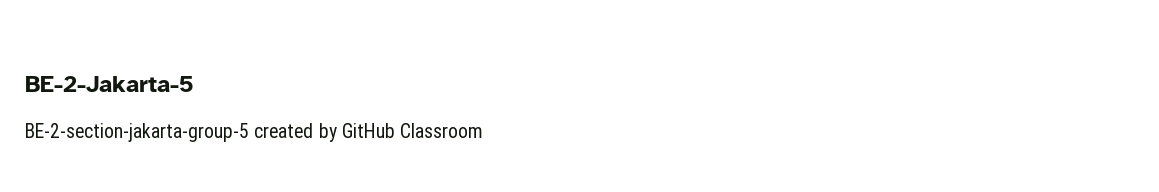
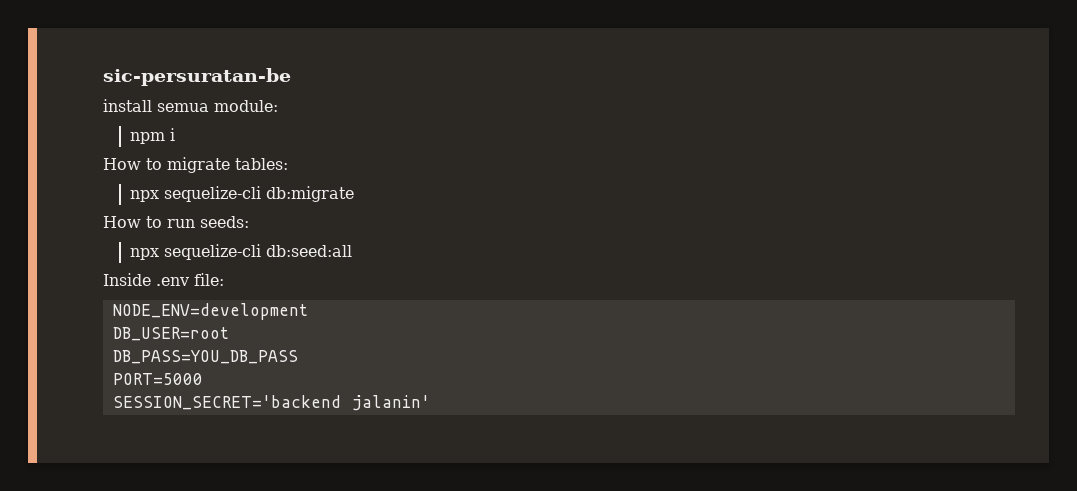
[25,76,194,92] [25,123,484,142] BE-2-Jakarta-5 // BE-2-section-jakarta-group-5 created by GitHub Classroom -> [103,68,291,86] [103,99,278,112] [129,128,175,144] [103,157,288,173] [129,186,354,202] [103,216,249,228] [129,244,352,260] [103,273,224,286] [112,303,308,320] [112,327,229,341] [112,350,298,364] [112,373,203,385] [112,395,430,411] sic-persuratan-be // install semua module: // npm i // How to migrate tables: // npx sequelize-cli db:migrate // How to run seeds: // npx sequelize-cli db:seed:all // Inside .env file: // NODE_ENV=development // DB_USER=root // DB_PASS=YOU_DB_PASS // PORT=5000 // SESSION_SECRET='backend jalanin'

